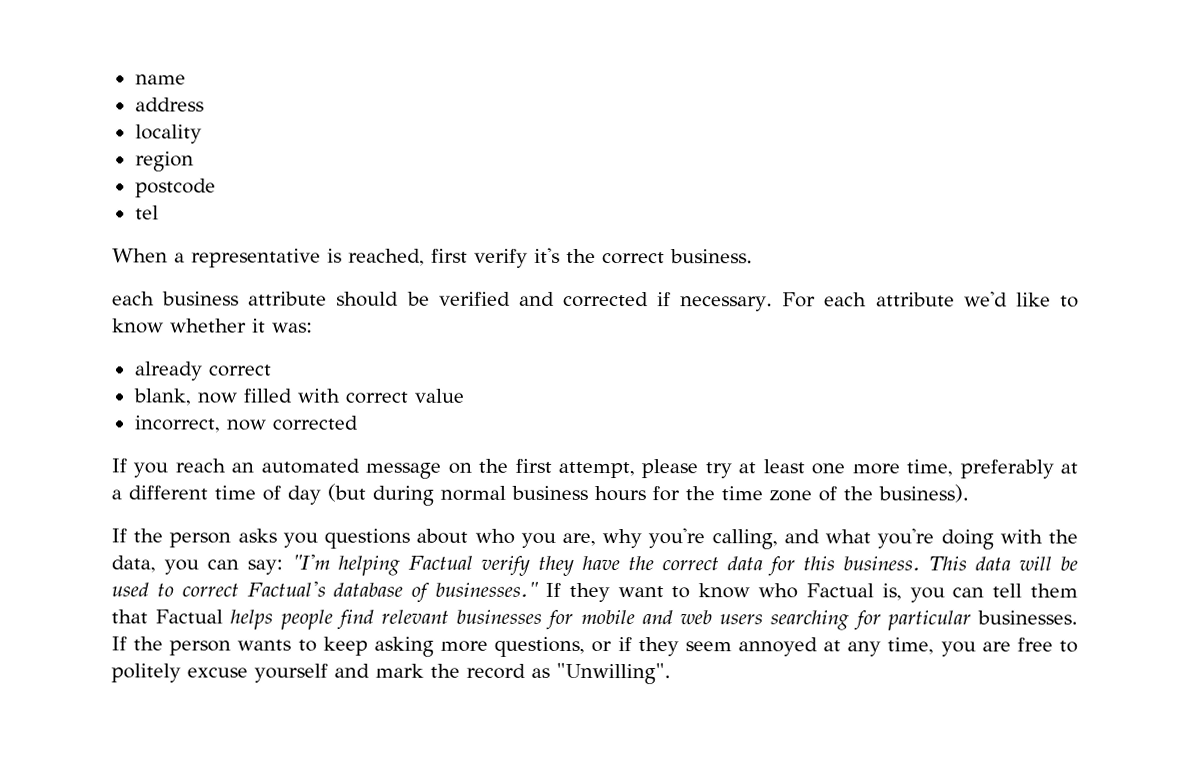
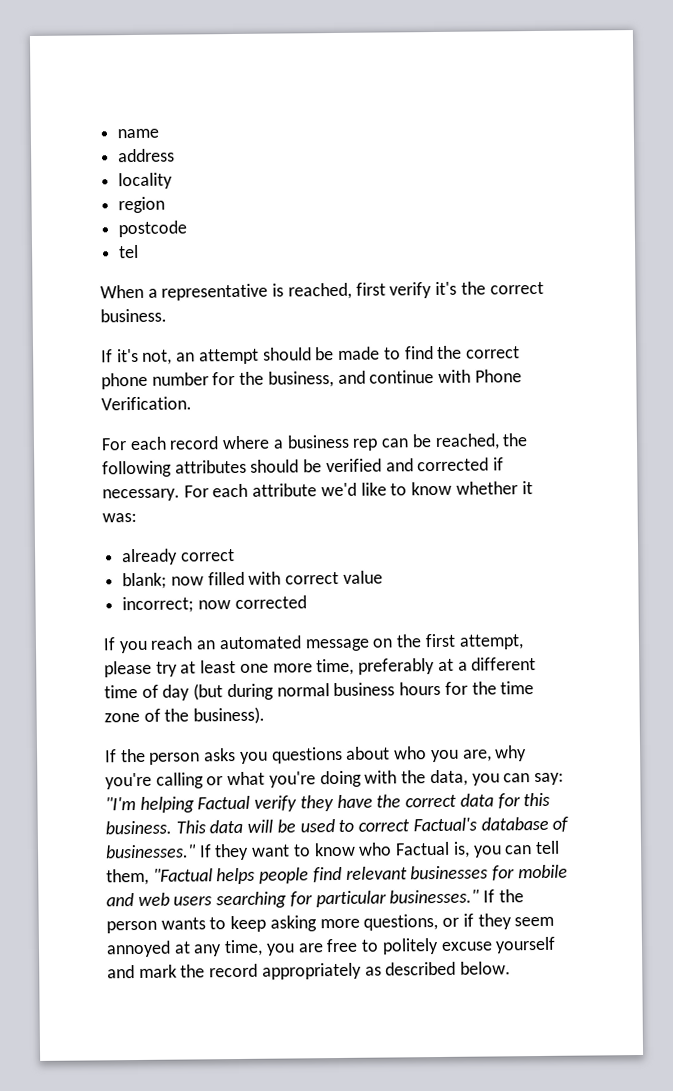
[112,291,328,306] each business attribute -> [101,345,520,365] [101,369,522,390] [101,396,192,411] [101,433,529,451] [102,459,247,478] If it's not, an attempt should be made to find the correct phone number for the business, and continue with Phone Verification. // For each record where a business rep can be reached, the following attributes
[132,388,192,406] blank, -> [122,572,168,590] blank;
[133,415,220,433] incorrect, -> [122,596,195,614] incorrect;
[711,529,820,550] calling, and -> [155,772,224,789] calling or
[1030,583,1079,598] [111,609,224,624] them that Factual -> [106,868,213,886] them, "Factual
[977,610,1079,625] businesses. -> [389,889,481,904] businesses."
[531,662,671,685] as "Unwilling". -> [261,961,512,980] appropriately as described below.

